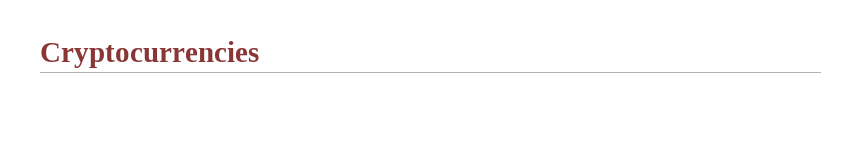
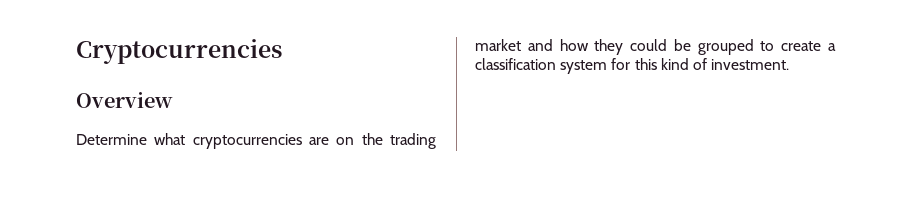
(259, 54) none -> [76,92,173,108] [76,133,436,149] [475,39,836,55] [475,58,790,74] // Overview // Determine what cryptocurrencies are on the trading market and how they could be grouped to create a classification system for this kind of investment.

